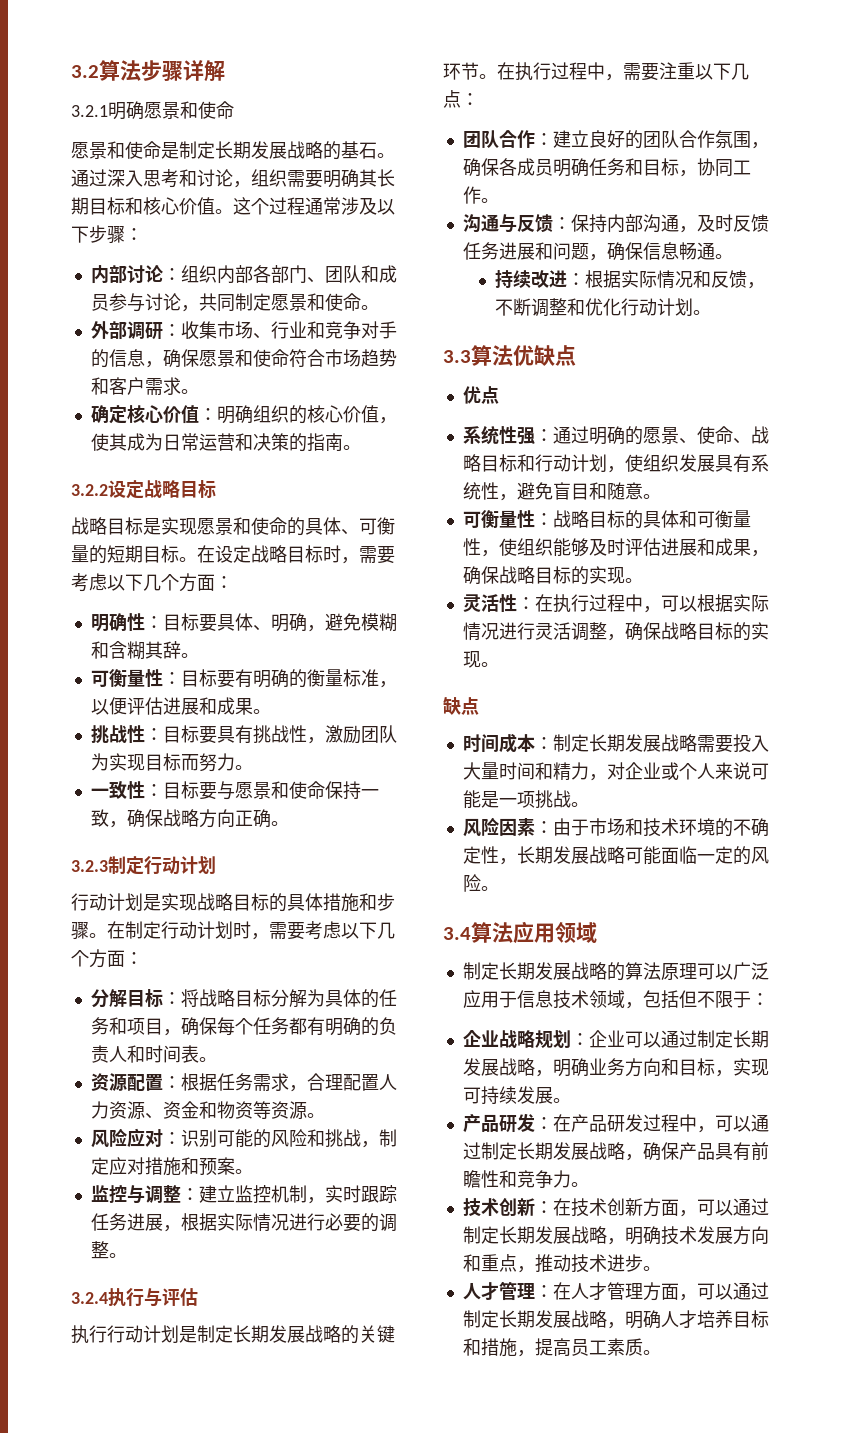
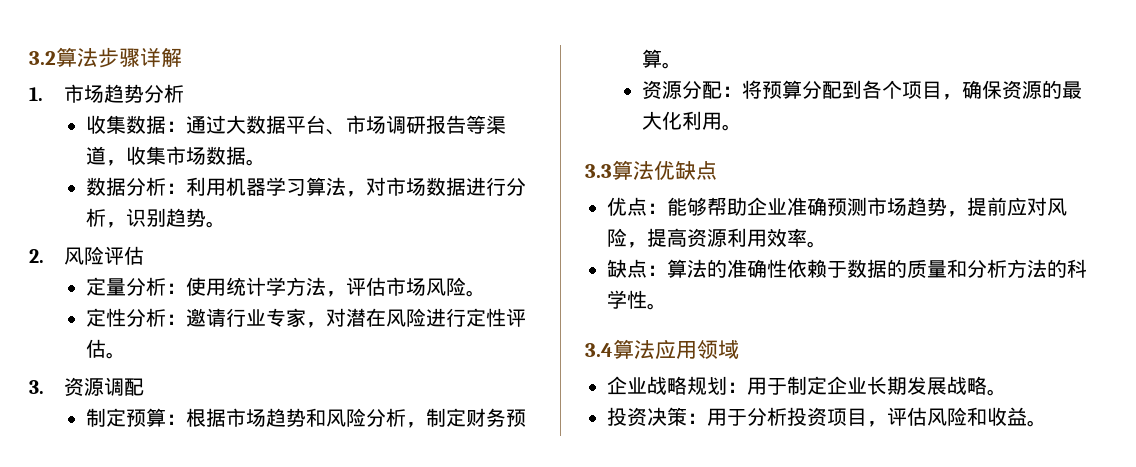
[71,101,234,120] [71,141,395,160] [71,169,395,188] [71,197,395,215] [71,225,143,244] [90,265,397,284] [90,293,379,312] [90,321,397,340] [90,349,397,368] [90,377,199,395] [90,405,397,424] [90,433,361,452] [71,480,216,499] [71,517,395,536] [71,545,395,564] [71,573,233,592] [90,613,397,632] [90,641,199,660] [90,669,397,688] [90,697,271,715] [90,725,397,744] [90,753,253,772] [90,781,379,800] [90,809,289,828] [71,856,216,875] [71,893,395,912] [71,921,395,940] [71,949,143,968] [90,989,397,1008] [90,1017,397,1036] [90,1045,217,1063] [90,1073,397,1092] [90,1101,325,1120] [90,1128,397,1148] [90,1157,253,1176] [90,1185,397,1204] [90,1213,397,1232] [90,1241,127,1259] [71,1288,198,1307] [71,1325,395,1344] [443,62,749,81] [443,90,479,108] [462,130,769,149] [462,158,751,177] [462,186,499,204] [462,214,769,233] [462,242,733,261] [495,270,766,289] [495,298,694,317] 3.2.1明确愿景和使命 // 愿景和使命是制定长期发展战略的基石。通过深入思考和讨论，组织需要明确其长期目标和核心价值。这个过程通常涉及以下步骤： // 内部讨论：组织内部各部门、团队和成员参与讨论，共同制定愿景和使命。 // 外部调研：收集市场、行业和竞争对手的信息，确保愿景和使命符合市场趋势和客户需求。 // 确定核心价值：明确组织的核心价值，使其成为日常运营和决策的指南。 // 3.2.2设定战略目标 // 战略目标是实现愿景和使命的具体、可衡量的短期目标。在设定战略目标时，需要考虑以下几个方面： // 明确性：目标要具体、明确，避免模糊和含糊其辞。 // 可衡量性：目标要有明确的衡量标准，以便评估进展和成果。 // 挑战性：目标要具有挑战性，激励团队为实现目标而努力。 // 一致性：目标要与愿景和使命保持一致，确保战略方向正确。 // 3.2.3制定行动计划 // 行动计划是实现战略目标的具体措施和步骤。在制定行动计划时，需要考虑以下几个方面： // 分解目标：将战略目标分解为具体的任务和项目，确保每个任务都有明确的负责人和时间表。 // 资源配置：根据任务需求，合理配置人力资源、资金和物资等资源。 // 风险应对：识别可能的风险和挑战，制定应对措施和预案。 // 监控与调整：建立监控机制，实时跟踪任务进展，根据实际情况进行必要的调整。 // 3.2.4执行与评估 // 执行行动计划是制定长期发展战略的关键环节。在执行过程中，需要注重以下几点： // 团队合作：建立良好的团队合作氛围，确保各成员明确任务和目标，协同工作。 // 沟通与反馈：保持内部沟通，及时反馈任务进展和问题，确保信息畅通。 // 持续改进：根据实际情况和反馈，不断调整和优化行动计划 -> [29,84,184,103] [85,115,506,135] [85,146,266,166] [85,177,526,197] [85,208,226,228] [29,246,144,265] [85,277,486,297] [85,308,526,328] [85,339,126,359] [29,377,144,397] [85,408,526,428] [641,49,682,69] [641,80,1082,100] [641,111,722,130] 1.市场趋势分析 // 收集数据：通过大数据平台、市场调研报告等渠道，收集市场数据。 // 数据分析：利用机器学习算法，对市场数据进行分析，识别趋势。 // 2.风险评估 // 定量分析：使用统计学方法，评估市场风险。 // 定性分析：邀请行业专家，对潜在风险进行定性评估。 // 3.资源调配 // 制定预算：根据市场趋势和风险分析，制定财务预算。 // 资源分配：将预算分配到各个项目，确保资源的最大化利用
[462,425,769,445] [462,454,769,473] [462,482,661,501] [462,510,751,529] [462,538,769,557] [462,566,643,585] [462,594,769,613] [462,622,769,641] [462,651,499,668] [443,697,479,715] [462,733,769,753] [462,762,769,781] [462,790,589,809] [462,817,769,837] [462,846,769,865] [462,874,481,892] // 系统性强：通过明确的愿景、使命、战略目标和行动计划，使组织发展具有系统性，避免盲目和随意。 // 可衡量性：战略目标的具体和可衡量性，使组织能够及时评估进展和成果，确保战略目标的实现。 // 灵活性：在执行过程中，可以根据实际情况进行灵活调整，确保战略目标的实现。 // 缺点 // 时间成本：制定长期发展战略需要投入大量时间和精力，对企业或个人来说可能是一项挑战。 // 风险因素：由于市场和技术环境的不确定性，长期发展战略可能面临一定的风险 -> [647,197,1067,217] [607,228,827,248] [607,259,1087,278] [607,290,647,309] ：能够帮助企业准确预测市场趋势，提前应对风险，提高资源利用效率。 // 缺点：算法的准确性依赖于数据的质量和分析方法的科学性
[462,962,769,981] [462,990,769,1009] [462,1030,769,1049] [462,1058,769,1077] [462,1086,571,1105] [462,1113,769,1133] [462,1142,769,1161] [462,1170,589,1188] [462,1198,769,1217] [462,1226,769,1245] [462,1254,661,1273] [462,1281,769,1301] [462,1310,769,1329] [462,1338,643,1357] 制定长期发展战略的算法原理可以广泛应用于信息技术领域，包括但不限于： // 企业战略规划：企业可以通过制定长期发展战略，明确业务方向和目标，实现可持续发展。 // 产品研发：在产品研发过程中，可以通过制定长期发展战略，确保产品具有前瞻性和竞争力。 // 技术创新：在技术创新方面，可以通过制定长期发展战略，明确技术发展方向和重点，推动技术进步。 // 人才管理：在人才管理方面，可以通过制定长期发展战略，明确人才培养目标和措施，提高员工素质 -> [607,376,1007,396] [607,407,1027,427] 企业战略规划：用于制定企业长期发展战略。 // 投资决策：用于分析投资项目，评估风险和收益

